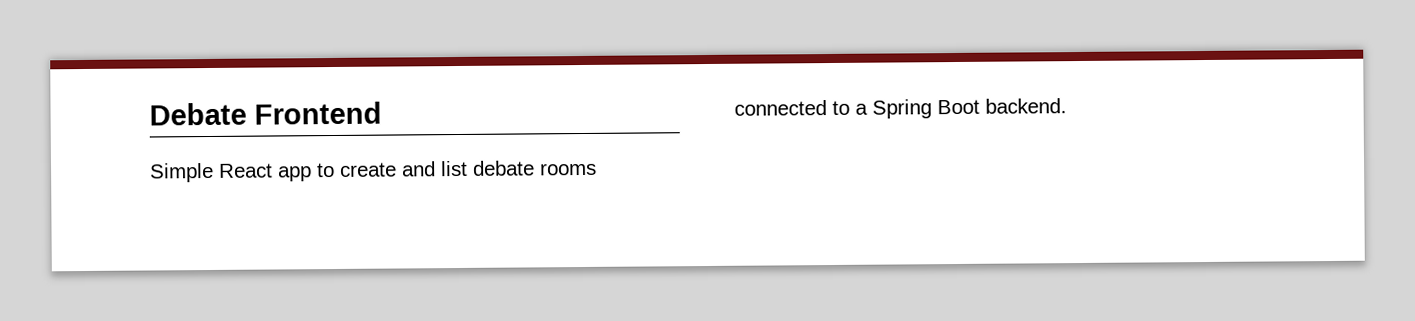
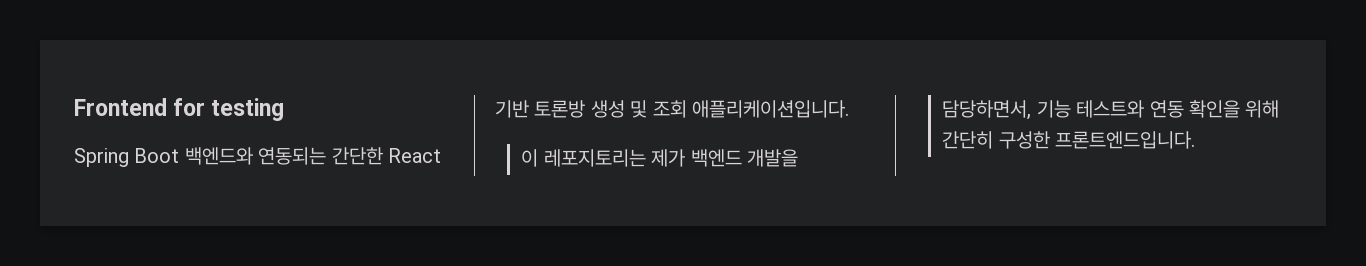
[149,102,247,126] Debate -> (74, 107) none
[150,160,597,183] [734,98,1067,119] // Simple React app to create and list debate rooms connected to a Spring Boot backend. -> [173,98,285,121] [74,147,441,167] [495,100,849,118] [521,149,799,167] [942,100,1280,120] [942,131,1196,149] for testing // Spring Boot 백엔드와 연동되는 간단한 React 기반 토론방 생성 및 조회 애플리케이션입니다. // 이 레포지토리는 제가 백엔드 개발을 담당하면서, 기능 테스트와 연동 확인을 위해 간단히 구성한 프론트엔드입니다.

